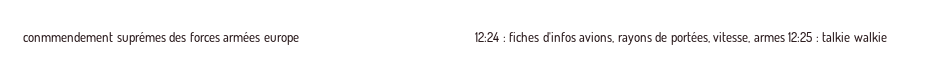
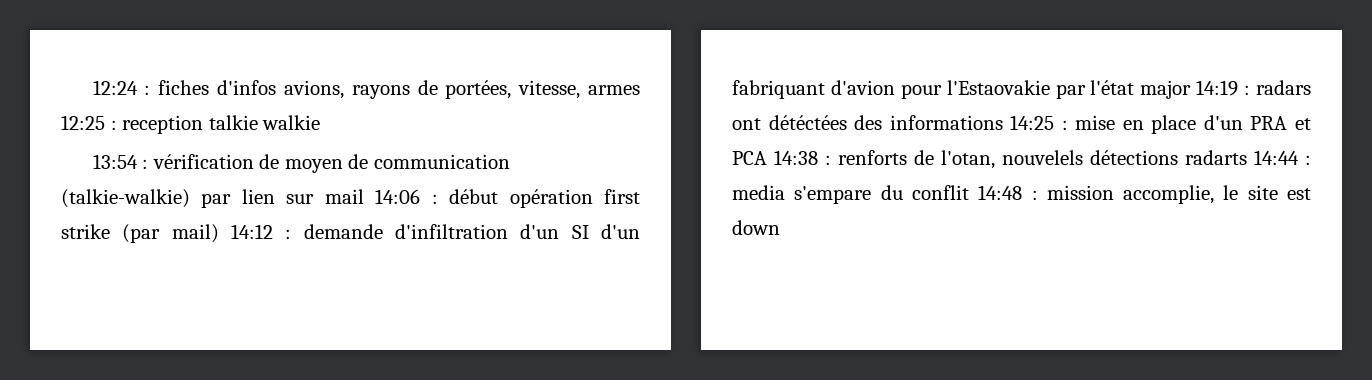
[23,32,299,45] conmmendement suprémes des forces armées europe // -> (92, 87) none
(819, 39) none -> [122,115,204,134] reception
(887, 37) none -> [92,154,510,173] [61,189,641,208] [61,224,641,243] [732,80,1311,99] [732,115,1311,134] [732,150,1311,169] [732,185,1311,204] [732,220,780,235] // 13:54 : vérification de moyen de communication (talkie-walkie) par lien sur mail 14:06 : début opération first strike (par mail) 14:12 : demande d'infiltration d'un SI d'un fabriquant d'avion pour l'Estaovakie par l'état major 14:19 : radars ont détéctées des informations 14:25 : mise en place d'un PRA et PCA 14:38 : renforts de l'otan, nouvelels détections radarts 14:44 : media s'empare du conflit 14:48 : mission accomplie, le site est down

